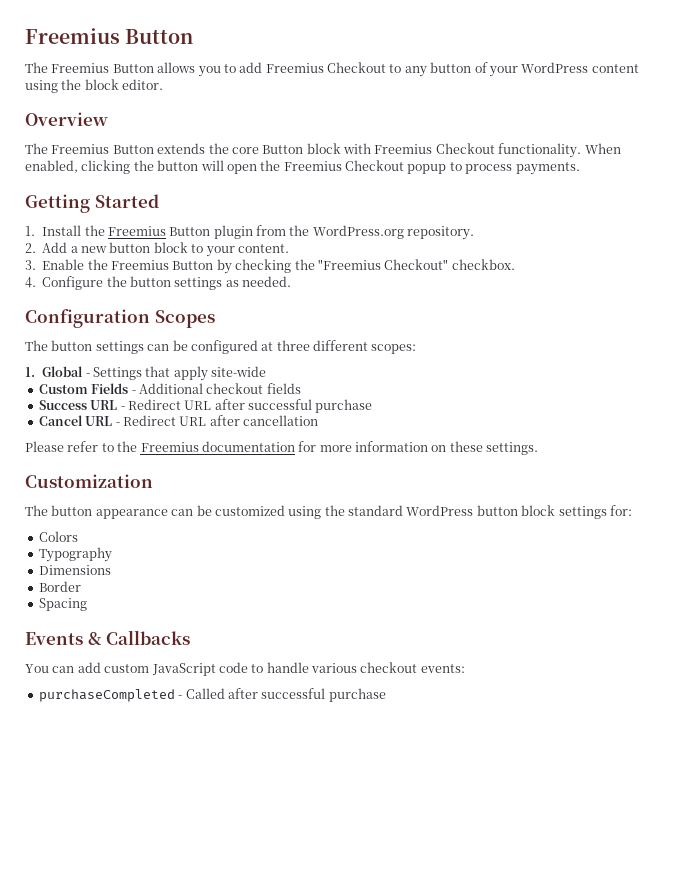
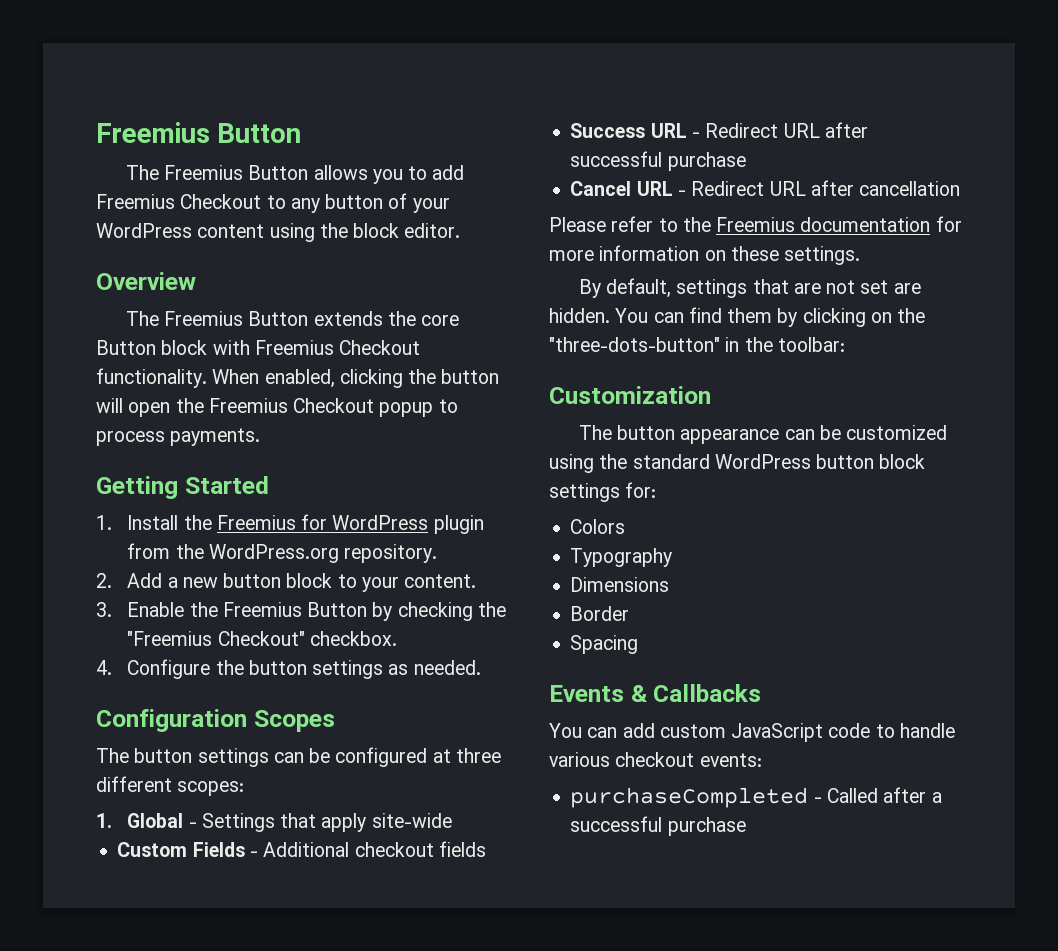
[169,227,211,236] Button -> [301,514,429,530] for WordPress
(539, 448) none -> [578,278,921,298] [549,307,926,327] [549,337,845,352] // By default, settings that are not set are hidden. You can find them by clicking on the "three-dots-button" in the toolbar:
(258, 693) none -> [931,792,942,803] a

